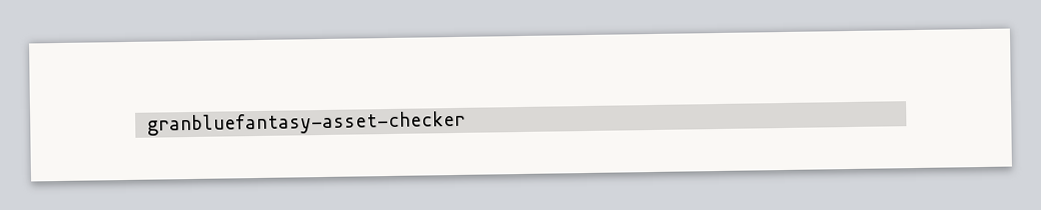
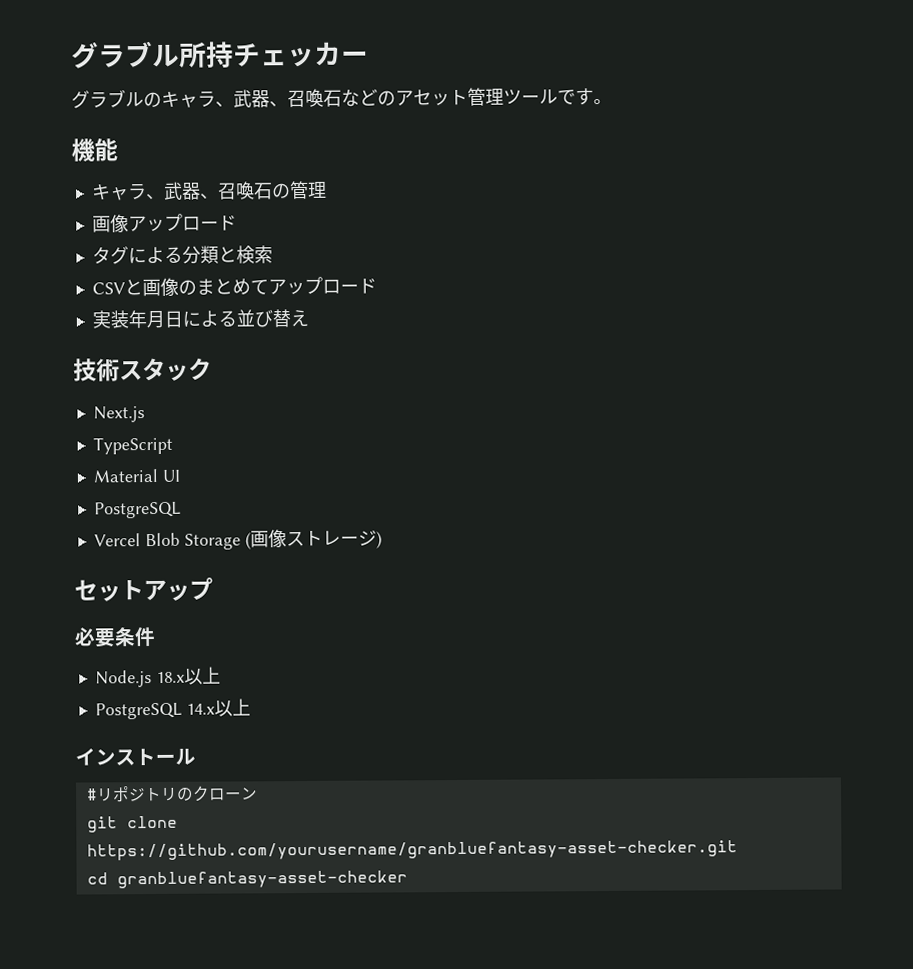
(147, 123) none -> [71,41,369,69] [71,87,612,109] [71,138,118,162] [90,180,327,201] [91,213,237,233] [91,245,273,265] [91,276,377,297] [91,309,309,329] [73,357,212,382] [92,406,145,423] [92,436,173,455] [92,468,180,483] [93,501,181,519] [93,529,382,550] [74,577,213,602] [74,627,156,648] [94,666,221,688] [94,698,251,720] [75,748,196,766] [86,785,258,803] [86,815,178,833] [86,840,738,861] [86,872,108,885] グラブル所持チェッカー // グラブルのキャラ、武器、召喚石などのアセット管理ツールです。 // 機能 // キャラ、武器、召喚石の管理 // 画像アップロード // タグによる分類と検索 // CSVと画像のまとめてアップロード // 実装年月日による並び替え // 技術スタック // Next.js // TypeScript // Material UI // PostgreSQL // Vercel Blob Storage (画像ストレージ) // セットアップ // 必要条件 // Node.js 18.x以上 // PostgreSQL 14.x以上 // インストール // #リポジトリのクローン // git clone https://github.com/yourusername/granbluefantasy-asset-checker.git // cd

